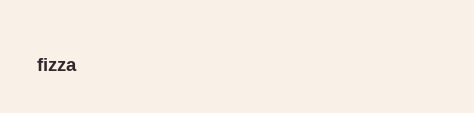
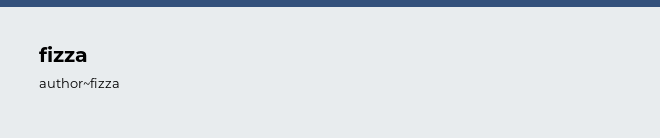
(77, 64) none -> [39,78,120,88] // author~fizza

